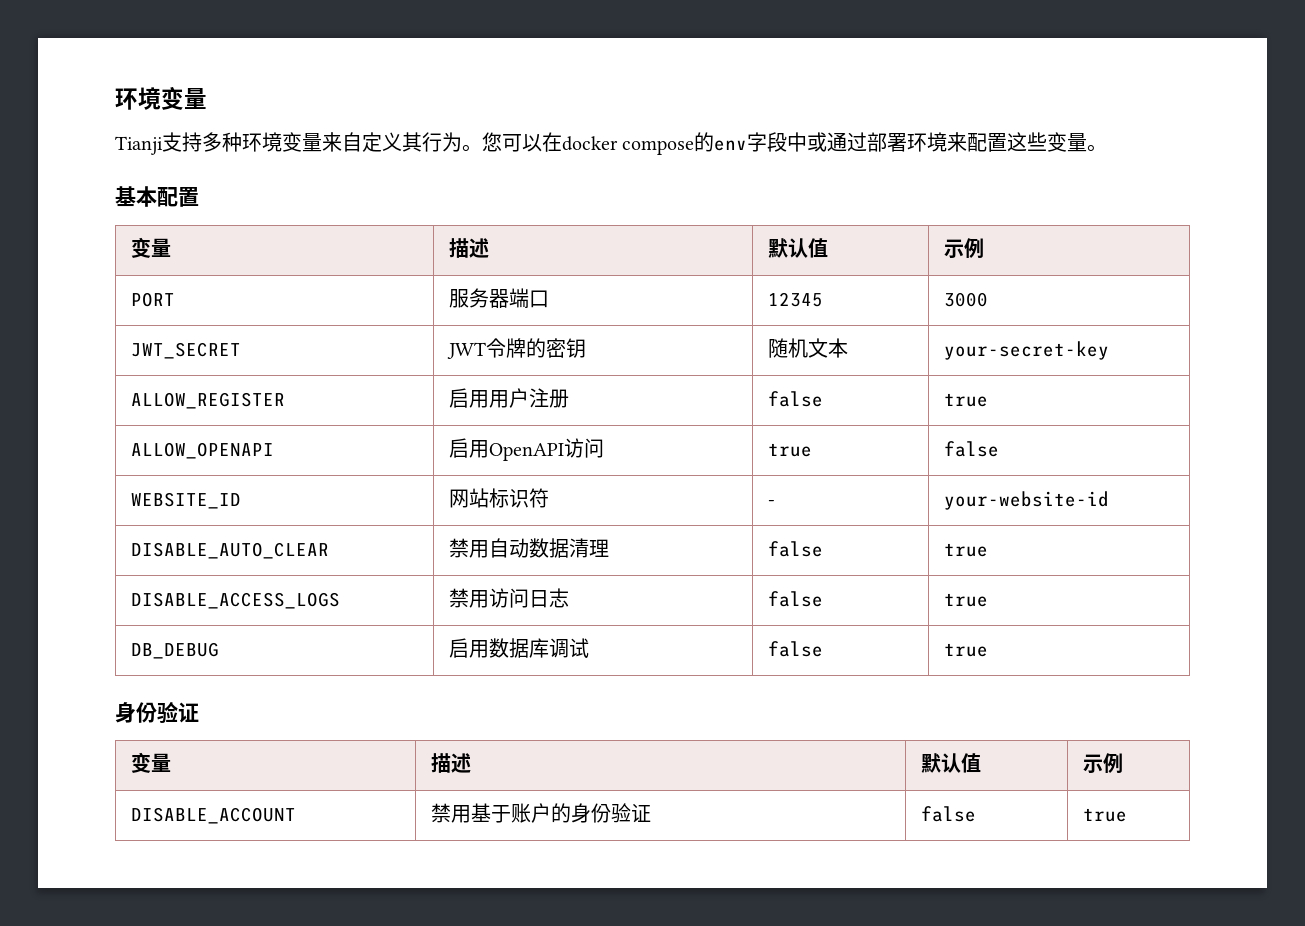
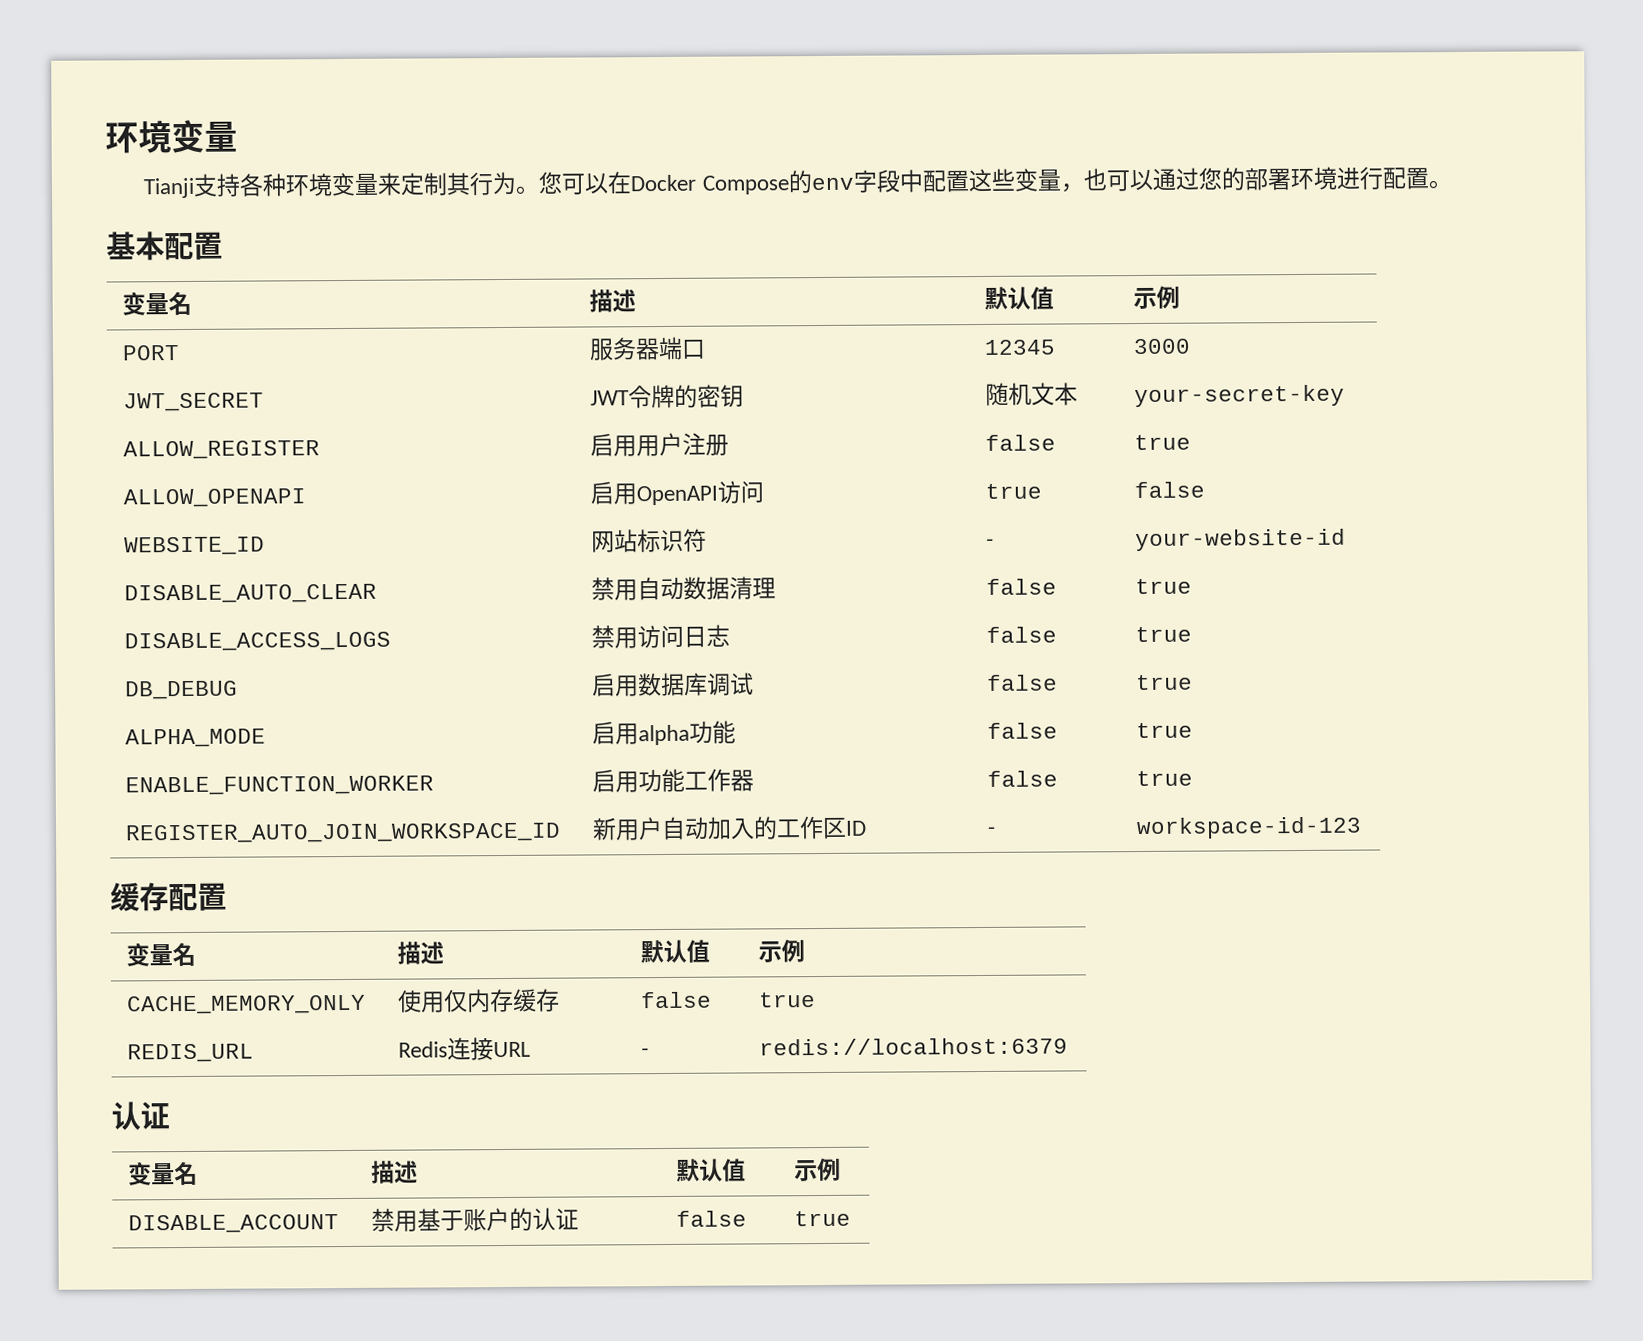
[202,132,222,152] 多 -> [239,173,265,197] 各
[342,132,402,152] 自定义 -> [400,172,449,196] 定制
[562,136,695,155] docker compose -> [630,174,790,195] Docker Compose
[807,132,1088,152] 或通过部署环境来配置这些变量 -> [921,166,1429,193] 配置这些变量，也可以通过您的部署环境进行配置
(171, 247) none -> [168,291,193,316] 名
[115,701,178,723] // 身份验 -> [125,728,267,748] [592,720,737,746] [987,722,1059,739] [1136,722,1194,739] [125,775,435,796] [592,768,755,793] [987,770,1059,787] [1136,770,1194,787] [125,822,562,844] [592,815,868,841] [987,826,997,835] [1136,816,1363,840] [110,882,227,912] [126,942,197,967] [397,941,445,965] [640,939,711,964] [758,939,806,963] [127,994,367,1015] [397,988,561,1013] [641,991,713,1009] [759,992,817,1008] [127,1043,255,1063] [398,1037,532,1061] [641,1048,650,1057] [759,1037,1069,1056] [111,1101,141,1131] // ALPHA_MODE | 启用alpha功能 | false | true // ENABLE_FUNCTION_WORKER | 启用功能工作器 | false | true // REGISTER_AUTO_JOIN_WORKSPACE_ID | 新用户自动加入的工作区ID | - | workspace-id-123 // 缓存配置 // 变量名 | 描述 | 默认值 | 示例 // CACHE_MEMORY_ONLY | 使用仅内存缓存 | false | true // REDIS_URL | Redis连接URL | - | redis://localhost:6379 // 认
(171, 762) none -> [174,1161,199,1186] 名
[570,803,631,823] 身份验 -> [532,1207,557,1231] 认

